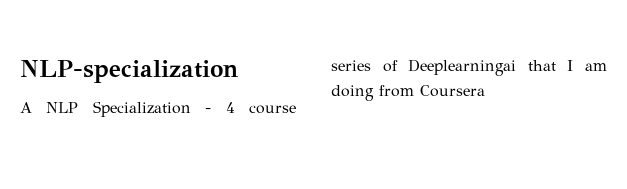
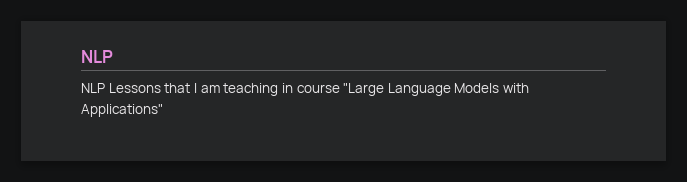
[20,60,238,83] [20,101,296,117] [331,59,607,76] [331,85,485,101] NLP-specialization // A NLP Specialization - 4 course series of Deeplearningai that I am doing from Coursera -> [81,50,113,63] [81,83,530,96] [81,104,163,117] NLP // NLP Lessons that I am teaching in course "Large Language Models with Applications"

